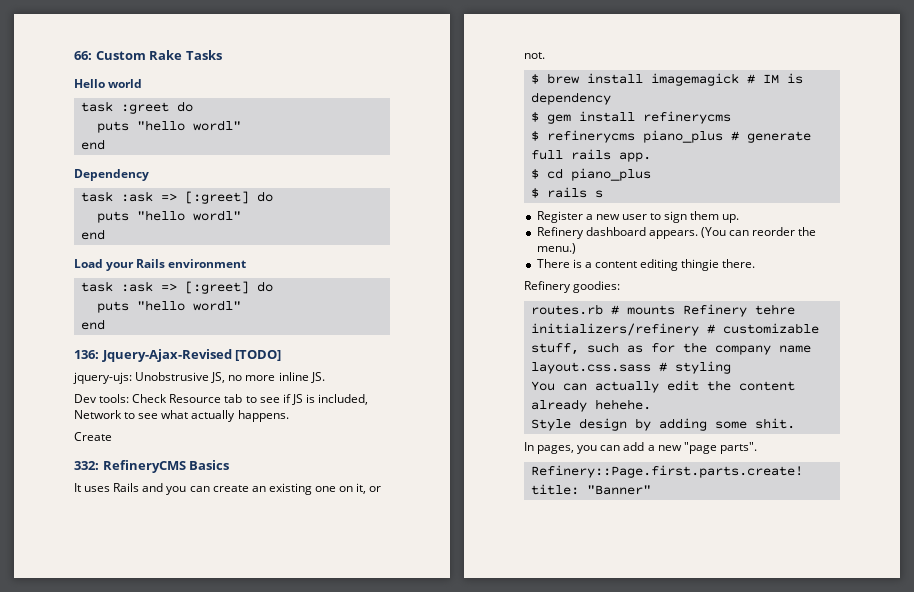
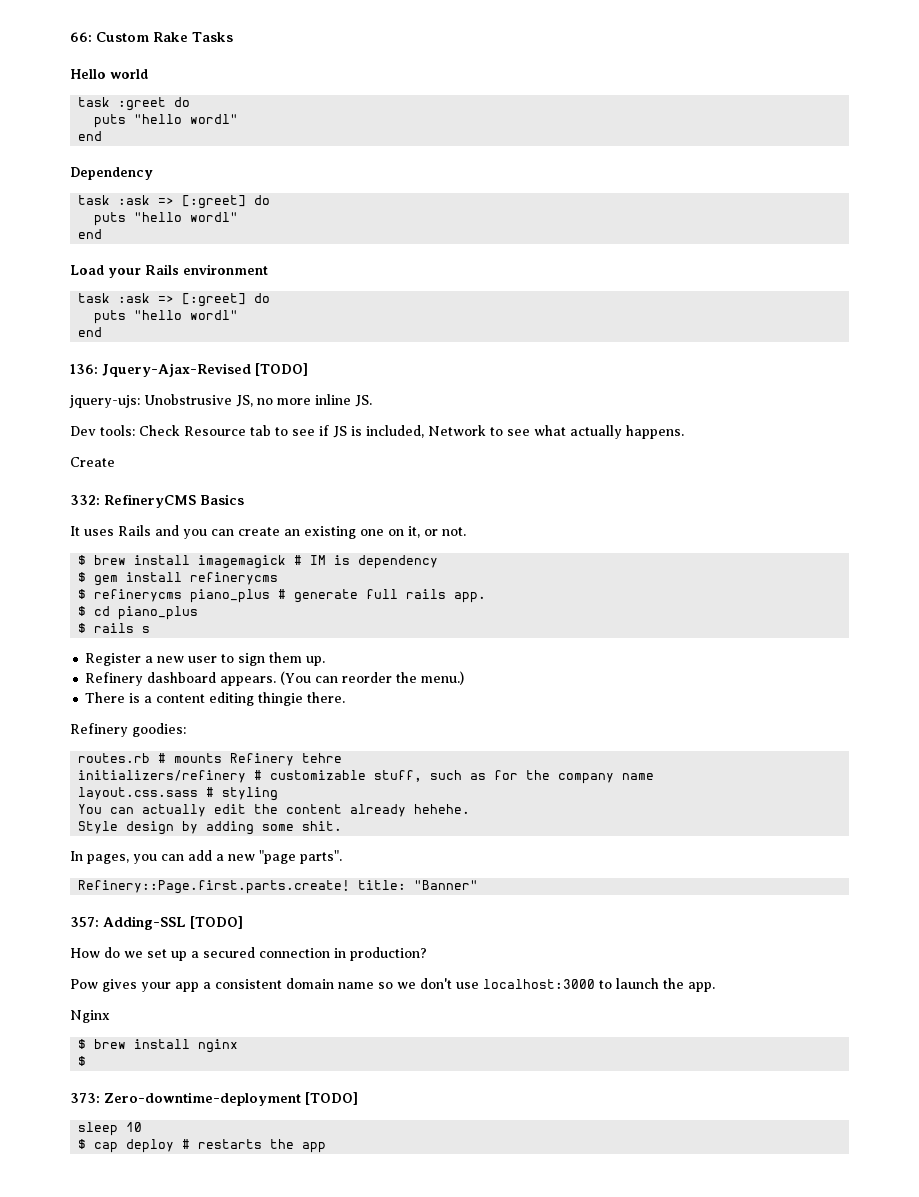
(651, 490) none -> [70,916,243,930] [70,947,427,961] [70,978,715,992] [70,1010,110,1023] [78,1039,239,1053] [78,1056,87,1066] [70,1092,358,1106] [78,1122,143,1136] [78,1139,327,1153] // 357: Adding-SSL [TODO] // How do we set up a secured connection in production? // Pow gives your app a consistent domain name so we don't use localhost:3000 to launch the app. // Nginx // $ brew install nginx // $ // 373: Zero-downtime-deployment [TODO] // sleep 10 // $ cap deploy # restarts the app

